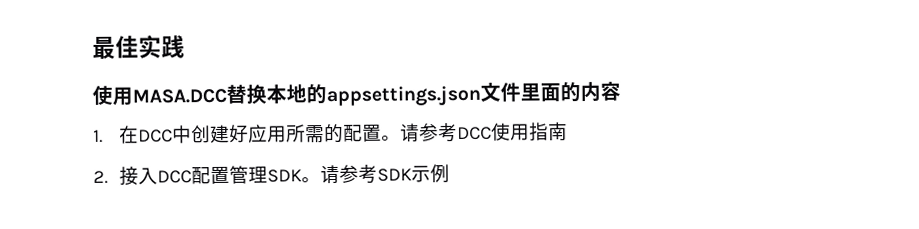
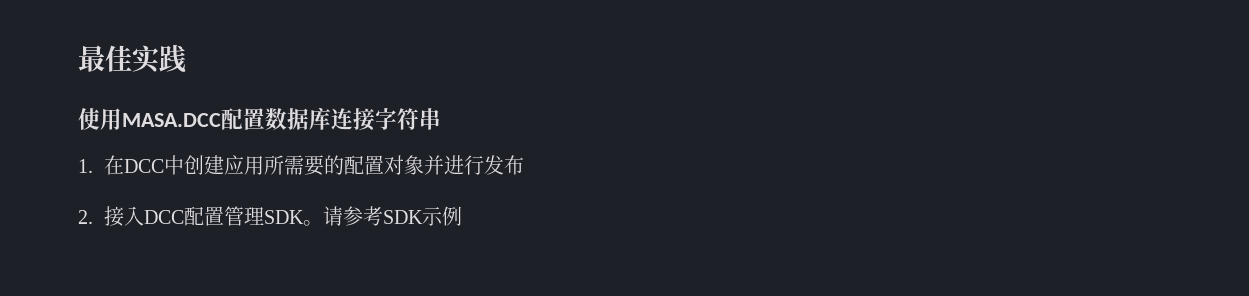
[226,81,621,107] 替换本地的appsettings.json文件里面的内容 -> [221,107,441,131] 配置数据库连接字符串
[228,124,249,143] 好 -> (225, 165) none
[323,122,568,144] 的配置。请参考DCC使用指南 -> [304,155,525,176] 要的配置对象并进行发布

